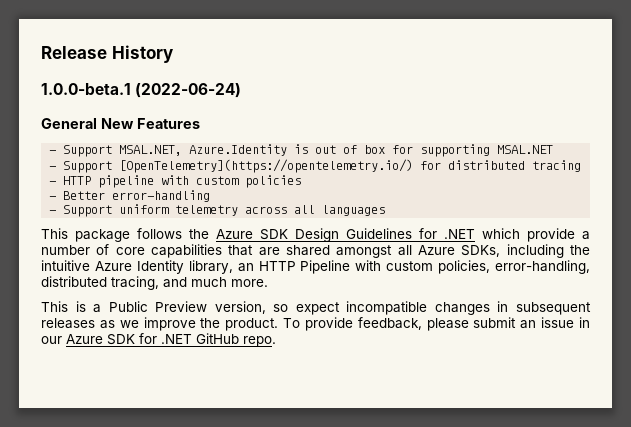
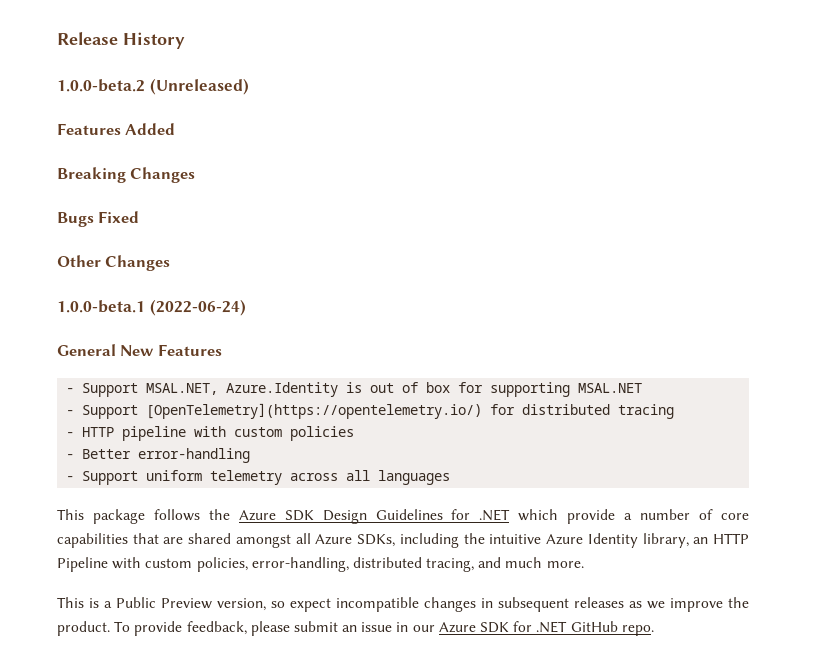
(173, 54) none -> [57,78,249,95] [57,123,176,135] [57,167,196,183] [57,211,140,227] [57,255,171,271] // 1.0.0-beta.2 (Unreleased) // Features Added // Breaking Changes // Bugs Fixed // Other Changes

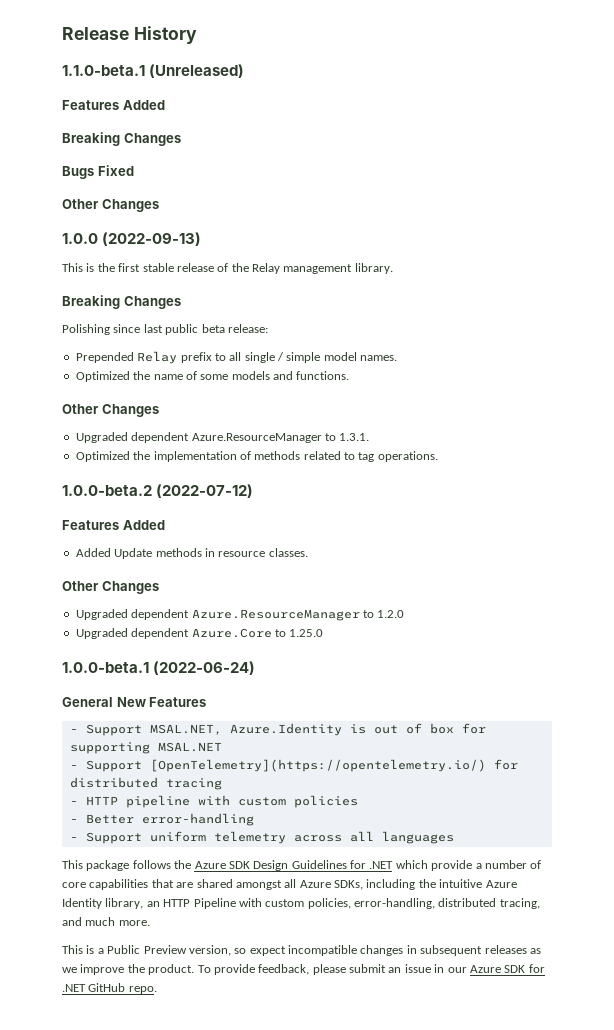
[57,79,145,92] 1.0.0-beta.2 -> [62,65,145,76] 1.1.0-beta.1
(171, 263) none -> [62,232,202,246] [62,263,393,274] [62,295,181,309] [62,324,268,335] [75,351,398,364] [75,371,350,382] [62,404,159,417] [75,432,370,443] [75,451,438,462] [62,484,254,498] [62,520,165,530] [75,548,308,559] [62,581,159,594] [75,609,405,621] [75,628,324,639] // 1.0.0 (2022-09-13) // This is the first stable release of the Relay management library. // Breaking Changes // Polishing since last public beta release: // Prepended Relay prefix to all single / simple model names. // Optimized the name of some models and functions. // Other Changes // Upgraded dependent Azure.ResourceManager to 1.3.1. // Optimized the implementation of methods related to tag operations. // 1.0.0-beta.2 (2022-07-12) // Features Added // Added Update methods in resource classes. // Other Changes // Upgraded dependent Azure.ResourceManager to 1.2.0 // Upgraded dependent Azure.Core to 1.25.0

